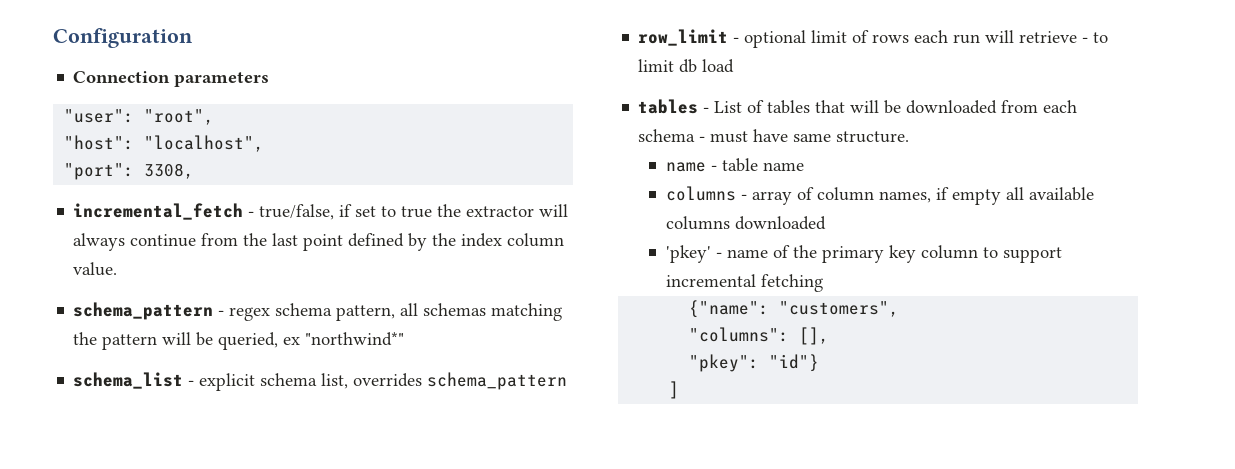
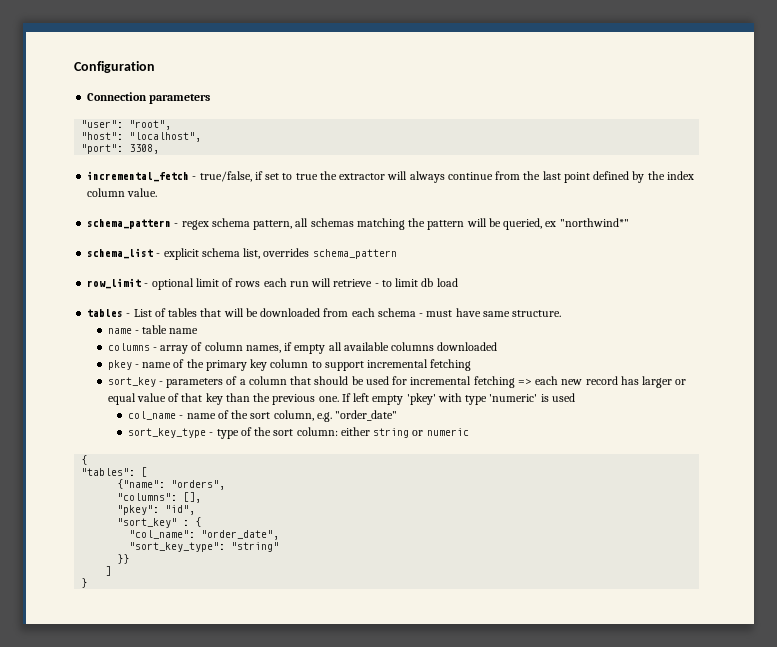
[665,245,711,263] 'pkey' -> [107,360,132,370] pkey
(823, 283) none -> [107,376,687,388] [107,393,575,405] [128,410,398,422] [128,427,469,439] [81,455,88,465] [81,467,148,477] // sort_key - parameters of a column that should be used for incremental fetching => each new record has larger or equal value of that key than the previous one. If left empty 'pkey' with type 'numeric' is used // col_name - name of the sort column, e.g. "order_date" // sort_key_type - type of the sort column: either string or numeric // { // "tables": [
[779,301,900,317] "customers", -> [171,480,226,490] "orders",
[769,354,820,372] "id"} -> [165,505,196,515] [117,517,202,528] [129,530,280,540] [129,542,280,552] [117,554,130,564] "id", // "sort_key" : { // "col_name": "order_date", // "sort_key_type": "string" // }}
(680, 390) none -> [81,578,88,588] // }

